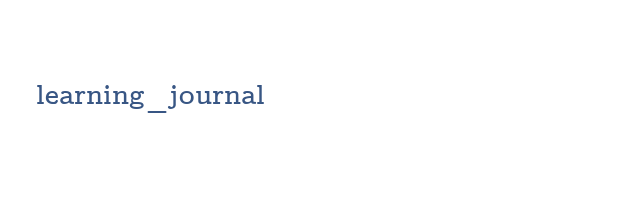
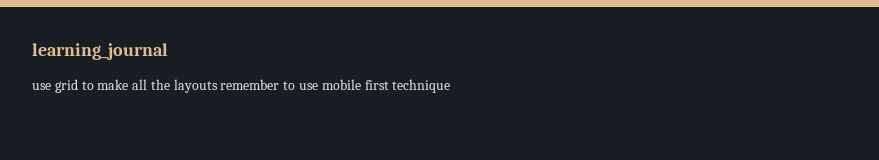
(265, 99) none -> [32,79,451,93] // use grid to make all the layouts remember to use mobile first technique

